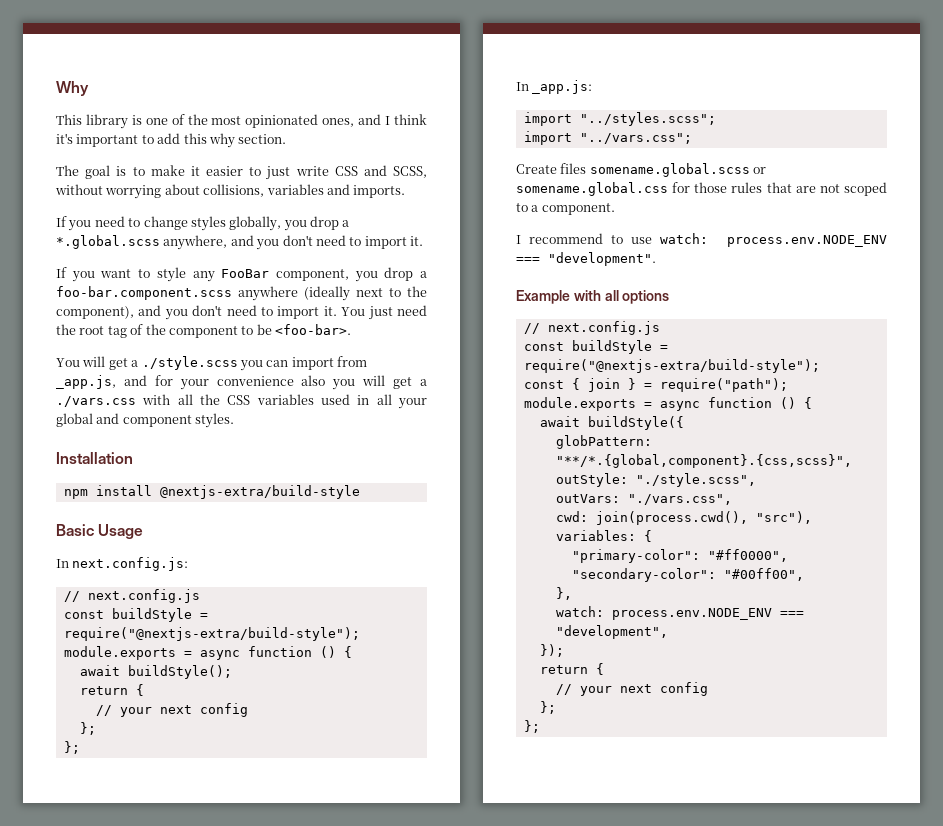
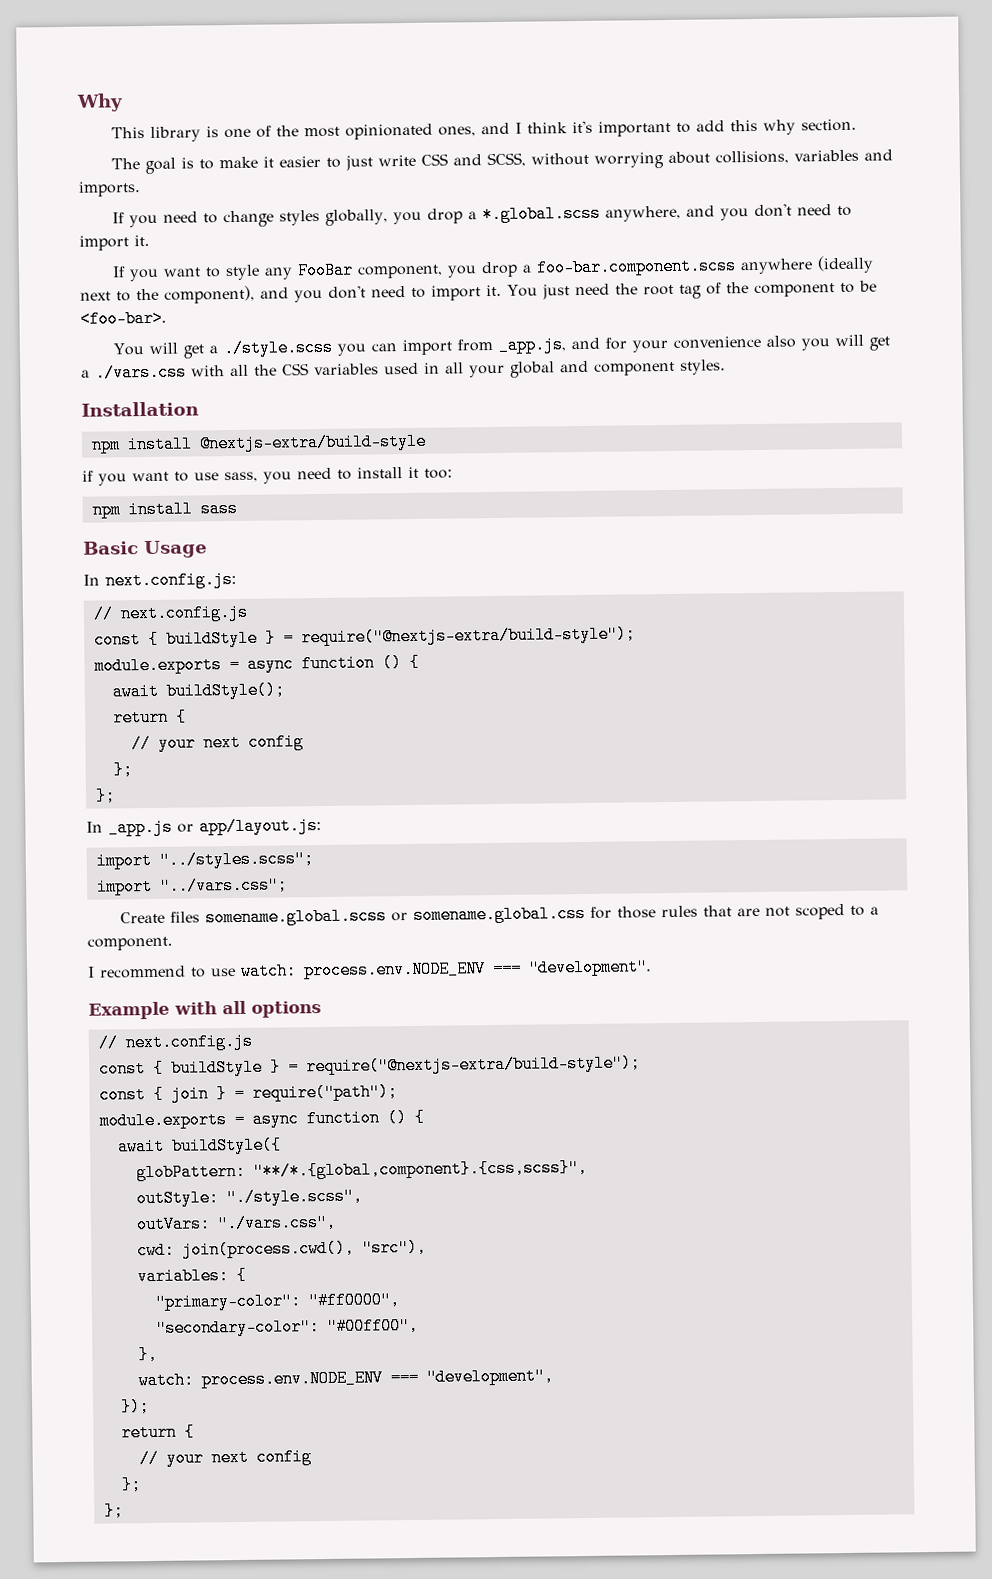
(360, 492) none -> [82,466,453,486] [91,499,238,519] // if you want to use sass, you need to install it too: // npm install sass
[111,608,192,622] buildStyle -> [147,629,276,649] { buildStyle }
[532,80,593,94] _app.js: -> [108,817,322,837] _app.js or app/layout.js:
[571,340,652,354] buildStyle -> [152,1058,281,1077] { buildStyle }

